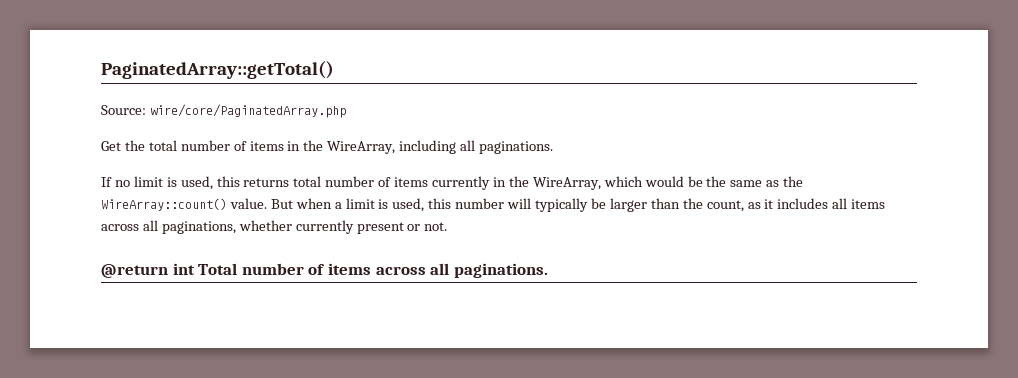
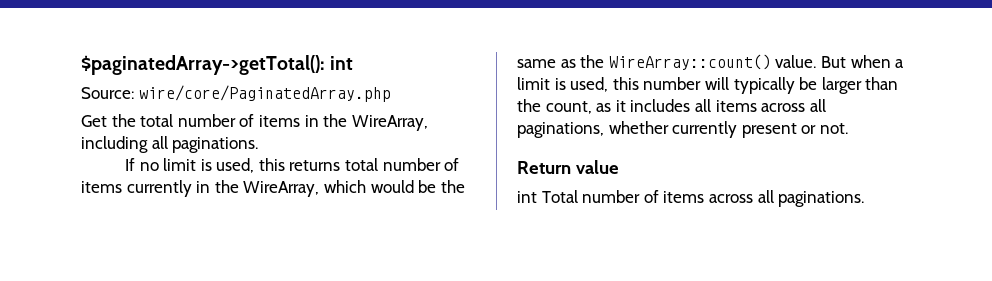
[101,61,334,79] PaginatedArray::getTotal() -> [81,55,354,75] $paginatedArray->getTotal(): int
[101,264,168,278] @return -> [517,160,619,174] Return value //

